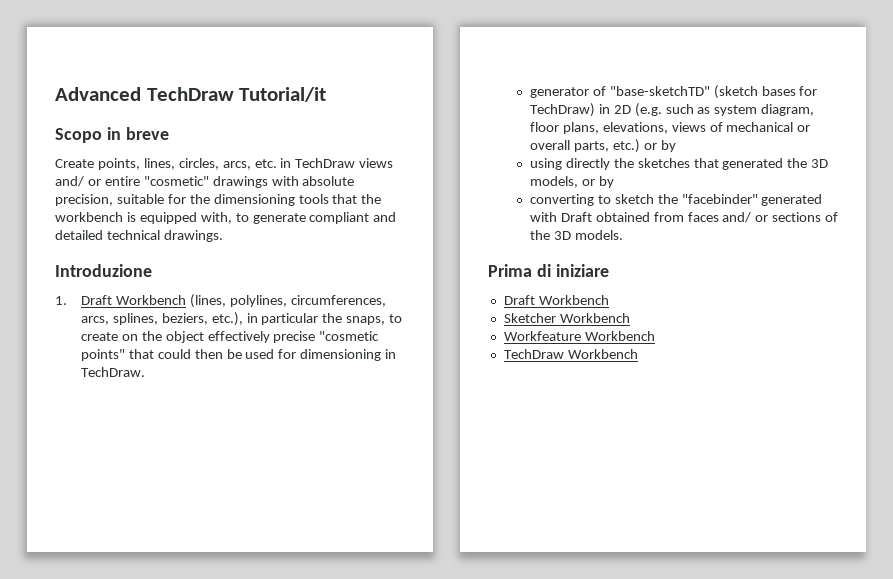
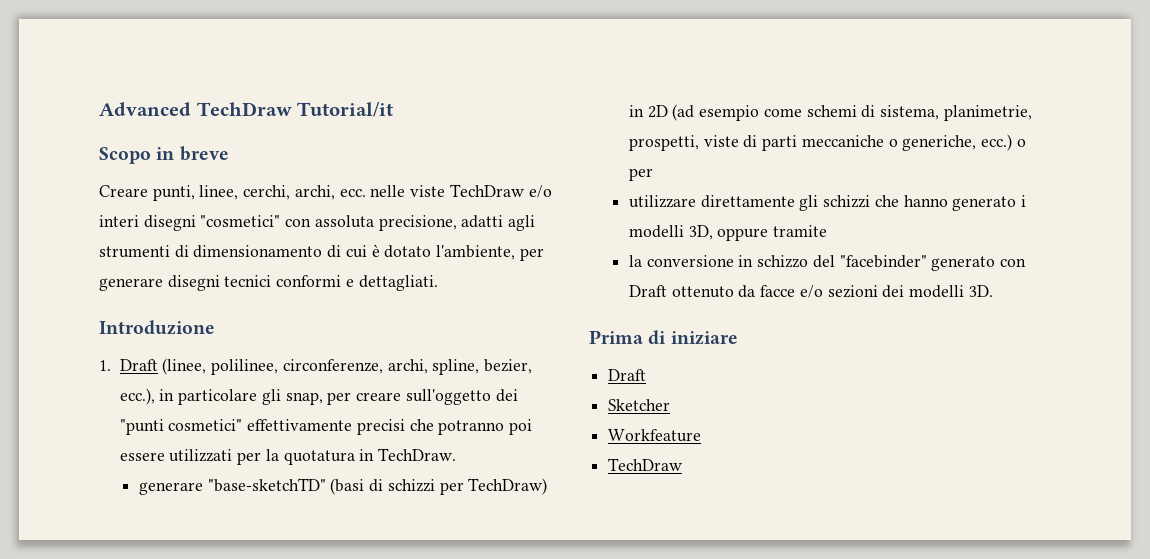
[55,158,394,170] [55,176,355,188] [55,194,382,206] [55,212,397,224] [55,230,223,242] [55,264,152,277] [55,294,386,308] [80,312,403,326] [80,331,380,343] [80,349,397,361] [80,367,145,377] [529,85,818,99] [529,103,815,117] [529,122,811,134] [529,139,676,153] [529,158,829,170] [529,176,614,188] [529,194,823,206] [529,212,839,223] [529,230,623,240] Create points, lines, circles, arcs, etc. in TechDraw views and/ or entire "cosmetic" drawings with absolute precision, suitable for the dimensioning tools that the workbench is equipped with, to generate compliant and detailed technical drawings. // Introduzione // 1. Draft Workbench (lines, polylines, circumferences, arcs, splines, beziers, etc.), in particular the snaps, to create on the object effectively precise "cosmetic points" that could then be used for dimensioning in TechDraw. // generator of "base-sketchTD" (sketch bases for TechDraw) in 2D (e.g. such as system diagram, floor plans, elevations, views of mechanical or overall parts, etc.) or by // using directly the sketches that generated the 3D models, or by // converting to sketch the "facebinder" generated with Draft obtained from faces and/ or sections of the 3D models. -> [99,184,552,201] [99,215,536,231] [99,244,544,261] [99,275,438,291] [99,320,215,335] [99,358,533,375] [119,388,518,405] [119,419,533,435] [119,448,457,465] [138,478,548,495] [628,104,1032,121] [628,134,1026,151] [628,168,653,181] [628,195,1027,211] [628,225,828,241] [628,255,1027,271] [628,285,993,298] Creare punti, linee, cerchi, archi, ecc. nelle viste TechDraw e/o interi disegni "cosmetici" con assoluta precisione, adatti agli strumenti di dimensionamento di cui è dotato l'ambiente, per generare disegni tecnici conformi e dettagliati. // Introduzione // 1. Draft (linee, polilinee, circonferenze, archi, spline, bezier, ecc.), in particolare gli snap, per creare sull'oggetto dei "punti cosmetici" effettivamente precisi che potranno poi essere utilizzati per la quotatura in TechDraw. // generare "base-sketchTD" (basi di schizzi per TechDraw) in 2D (ad esempio come schemi di sistema, planimetrie, prospetti, viste di parti meccaniche o generiche, ecc.) o per // utilizzare direttamente gli schizzi che hanno generato i modelli 3D, oppure tramite // la conversione in schizzo del "facebinder" generato con Draft ottenuto da facce e/o sezioni dei modelli 3D.
[538,295,609,305] Workbench -> (647, 375) none
[559,313,630,323] Workbench -> (671, 405) none
[584,331,655,341] [503,349,638,359] Workbench // TechDraw Workbench -> [608,458,683,471] // TechDraw

